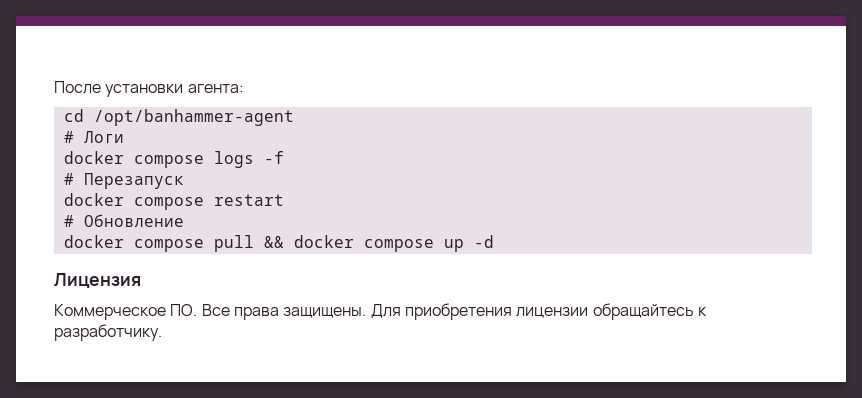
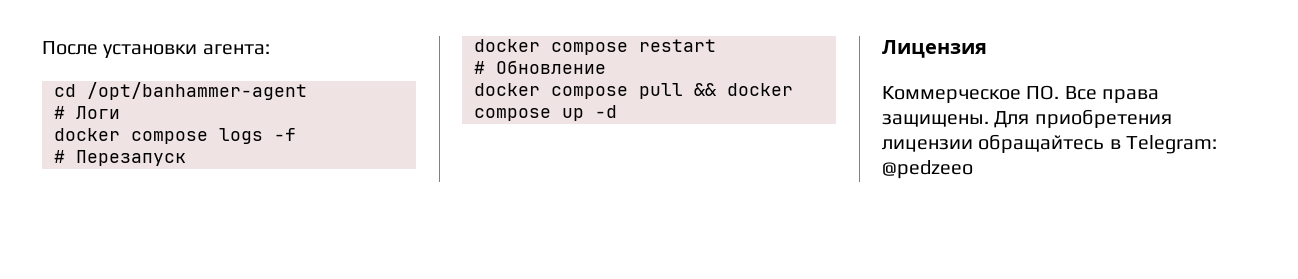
[697,307,707,316] [54,324,162,341] к разработчику. -> [1109,135,1218,154] [882,160,973,179] в Telegram: @pedzeeo

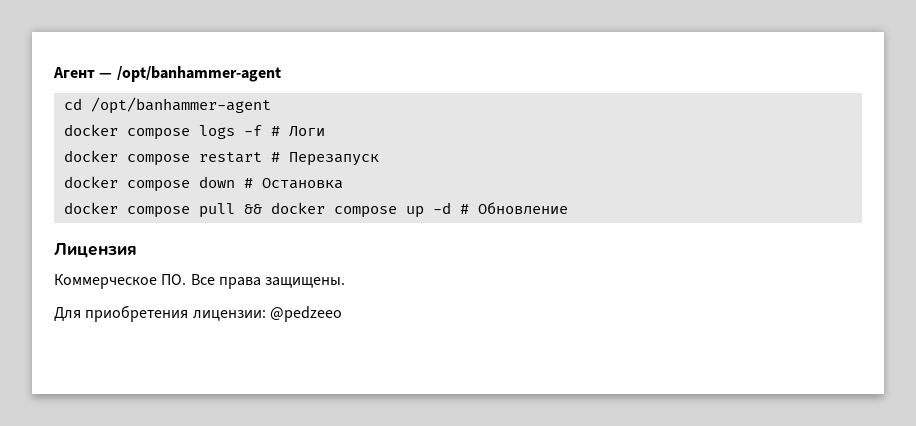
[42,41,270,58] После установки агента: -> [53,66,281,82] Агент — /opt/banhammer-agent
(307, 91) none -> [63,124,262,140] docker compose logs -f
[219,128,296,144] logs -f // -> [198,152,262,163] restart
[639,39,716,52] [474,60,606,74] restart // # Обновление -> [198,176,343,189] down # Остановка
(617, 111) none -> [459,202,568,215] # Обновление
(989, 120) none -> (346, 282) //
[882,134,1218,154] лицензии обращайтесь в Telegram: -> [192,310,266,321] лицензии:

